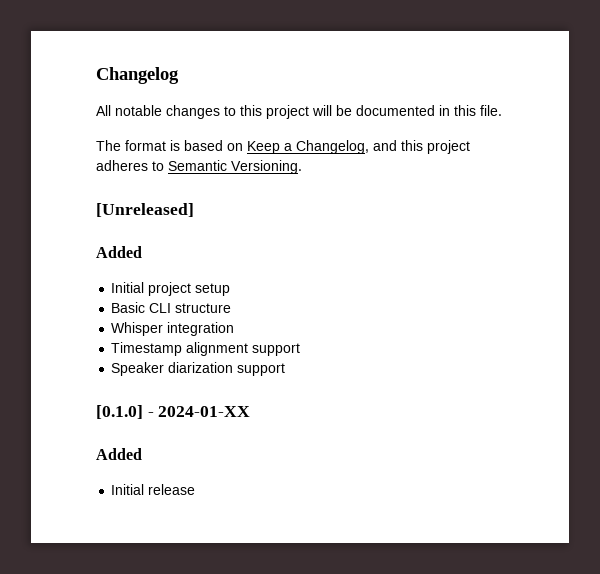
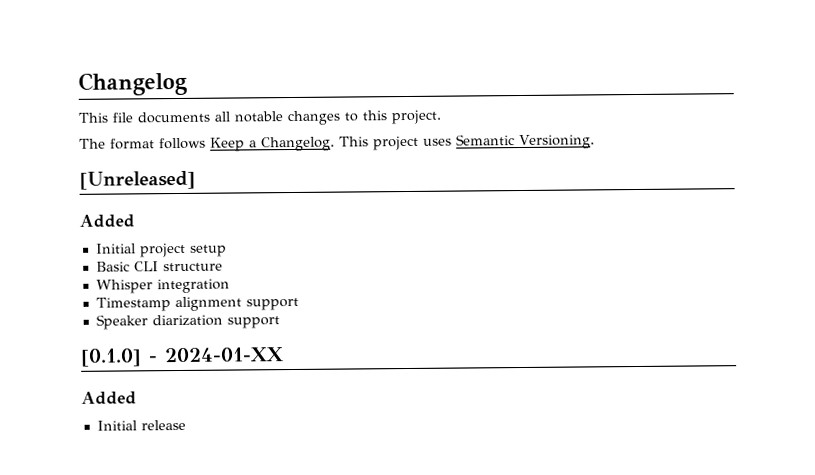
[96,105,502,119] [96,140,470,154] [96,160,164,171] All notable changes to this project will be documented in this file. // The format is based on Keep a Changelog, and this project adheres to -> [78,109,442,126] [79,135,452,152] This file documents all notable changes to this project. // The format follows Keep a Changelog. This project uses

